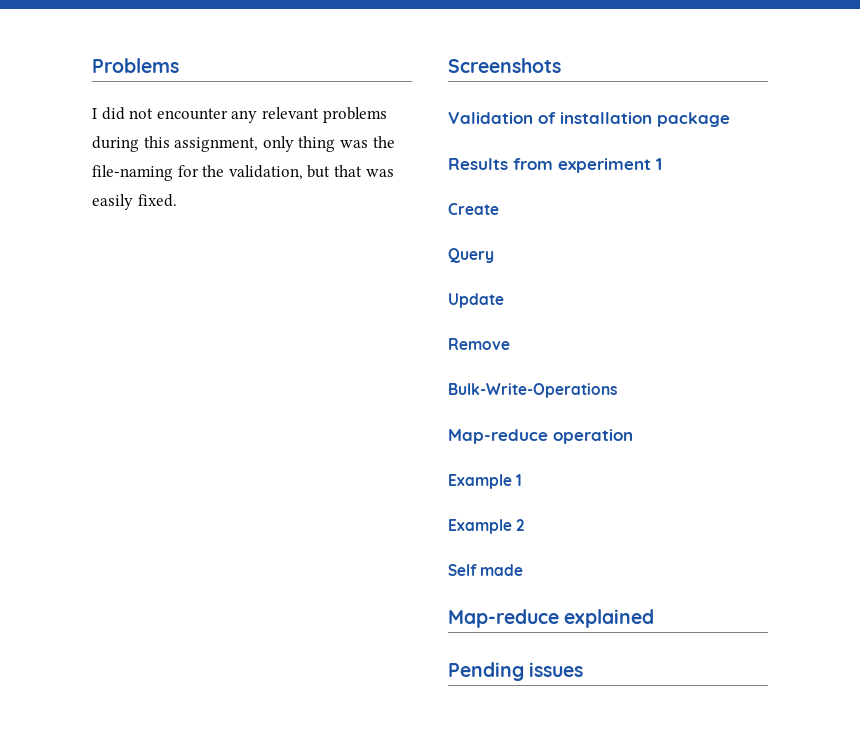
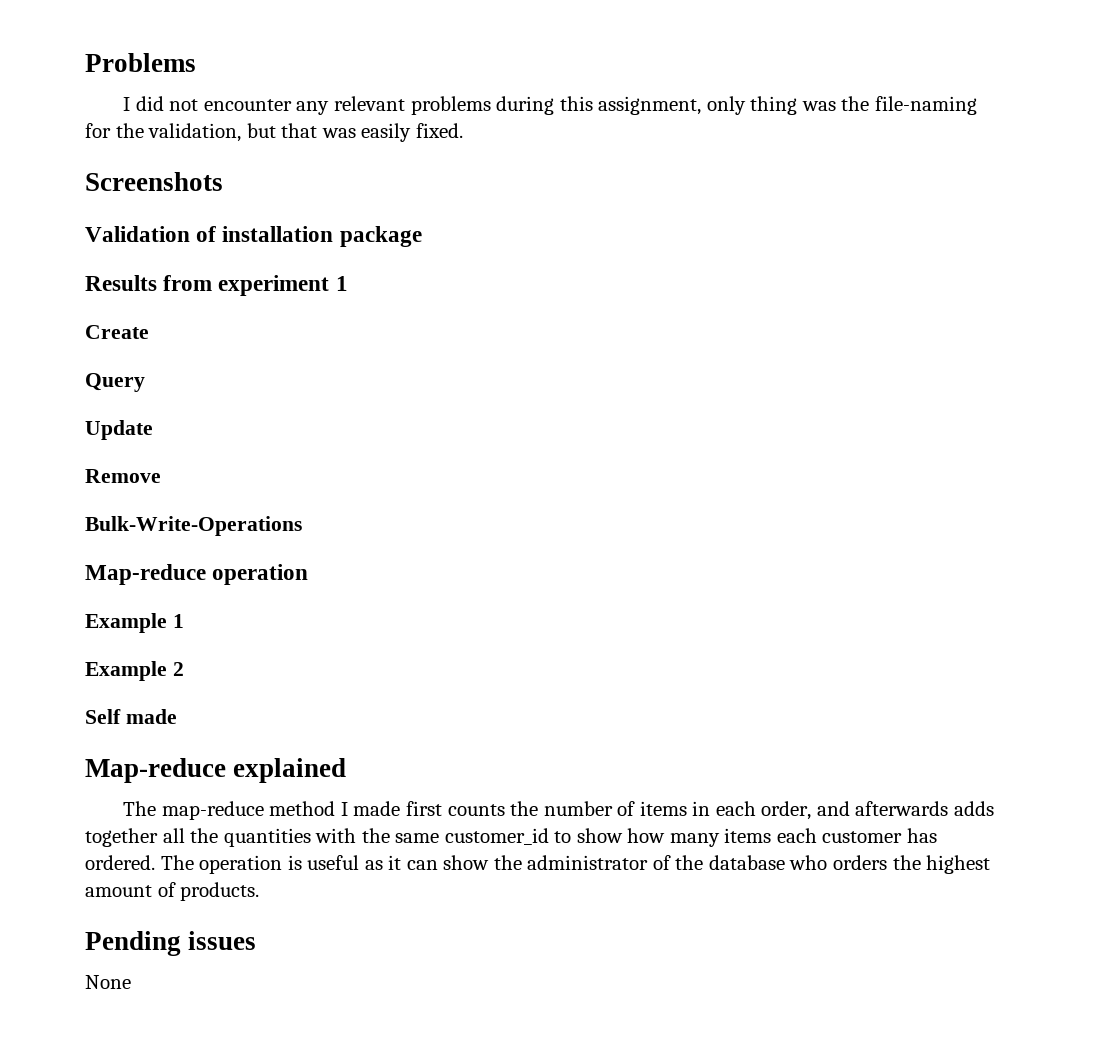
(655, 618) none -> [123,801,994,820] [85,828,938,847] [85,855,991,874] [85,882,260,901] // The map-reduce method I made first counts the number of items in each order, and afterwards adds together all the quantities with the same customer_id to show how many items each customer has ordered. The operation is useful as it can show the administrator of the database who orders the highest amount of products.
(584, 669) none -> [85,975,131,989] // None

